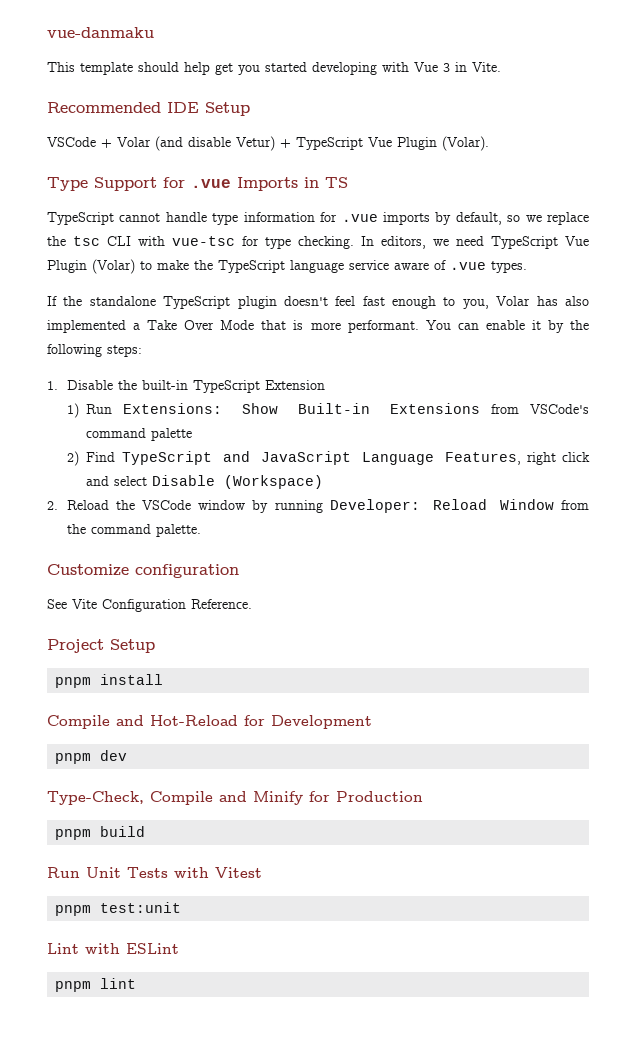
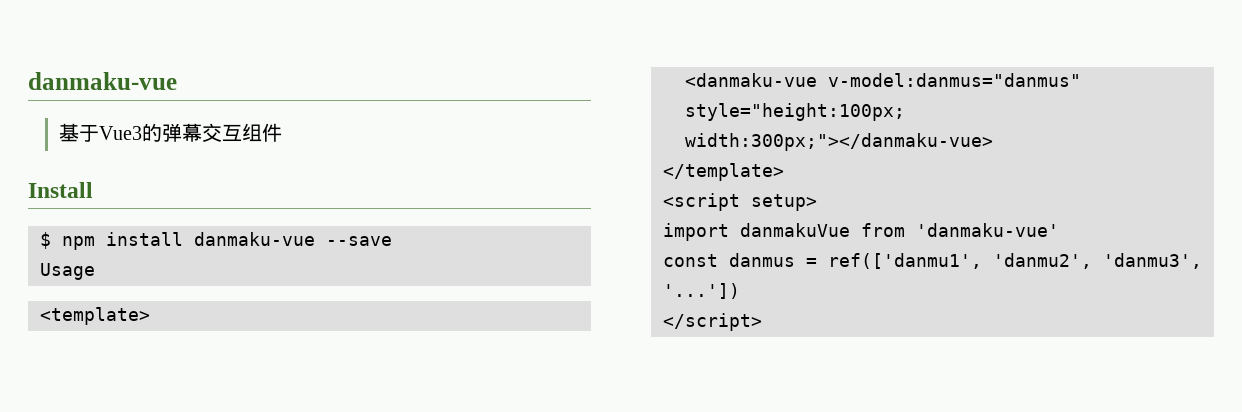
[47,27,154,38] [47,62,501,75] [47,102,250,116] [47,136,489,151] [47,177,348,191] [47,212,590,225] [47,236,589,249] [47,259,527,274] [47,296,589,309] [47,320,589,333] [47,344,142,357] [47,380,325,393] [66,403,589,418] [86,428,193,441] [66,451,590,466] [86,475,324,489] [47,499,589,513] [66,524,201,537] [47,564,239,578] [47,599,252,612] [47,639,155,653] [55,674,164,688] [47,715,372,729] [55,750,128,764] [47,791,423,805] [55,826,146,840] [47,867,262,878] [55,902,182,916] [47,943,179,954] [55,978,137,992] vue-danmaku // This template should help get you started developing with Vue 3 in Vite. // Recommended IDE Setup // VSCode + Volar (and disable Vetur) + TypeScript Vue Plugin (Volar). // Type Support for .vue Imports in TS // TypeScript cannot handle type information for .vue imports by default, so we replace the tsc CLI with vue-tsc for type checking. In editors, we need TypeScript Vue Plugin (Volar) to make the TypeScript language service aware of .vue types. // If the standalone TypeScript plugin doesn't feel fast enough to you, Volar has also implemented a Take Over Mode that is more performant. You can enable it by the following steps: // 1. Disable the built-in TypeScript Extension // 1) Run Extensions: Show Built-in Extensions from VSCode's command palette // 2) Find TypeScript and JavaScript Language Features, right click and select Disable (Workspace) // 2. Reload the VSCode window by running Developer: Reload Window from the command palette. // Customize configuration // See Vite Configuration Reference. // Project Setup // pnpm install // Compile and Hot-Reload for Development // pnpm dev // Type-Check, Compile and Minify for Production // pnpm build // Run Unit Tests with Vitest // pnpm test:unit // Lint with ESLint // pnpm lint -> [28,72,177,90] [59,123,283,142] [28,182,93,198] [40,232,392,250] [40,263,95,280] [40,307,150,325] [685,73,1081,87] [685,103,905,121] [685,133,993,151] [663,163,784,181] [663,193,817,211] [663,223,1059,241] [663,253,1202,269] [663,283,740,299] [663,313,762,331] danmaku-vue // 基于Vue3的弹幕交互组件 // Install // $ npm install danmaku-vue --save // Usage // <template> // <danmaku-vue v-model:danmus="danmus" style="height:100px; width:300px;"></danmaku-vue> // </template> // <script setup> // import danmakuVue from 'danmaku-vue' // const danmus = ref(['danmu1', 'danmu2', 'danmu3', '...']) // </script>

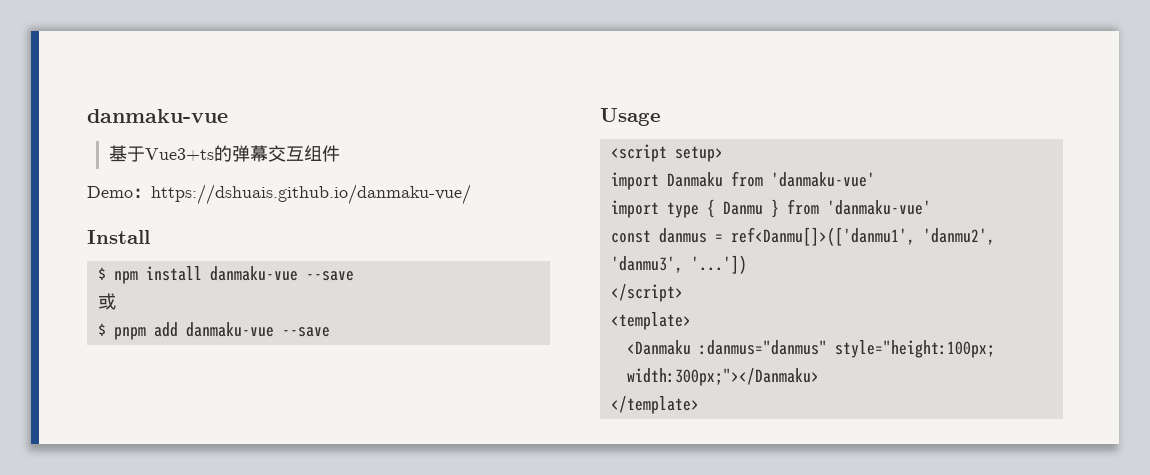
[99,126,143,140] Vue3 -> [144,148,214,161] Vue3+ts
(283, 132) none -> [87,184,471,205] // Demo：https://dshuais.github.io/danmaku-vue/
[40,263,95,280] [40,307,150,325] [685,73,1081,87] [685,103,905,121] [685,133,993,151] [663,163,784,181] [663,193,817,211] [663,223,850,241] Usage // <template> // <danmaku-vue v-model:danmus="danmus" style="height:100px; width:300px;"></danmaku-vue> // </template> // <script setup> // import danmakuVue -> [97,293,116,310] [97,322,330,340] [600,108,661,126] [610,144,723,162] [610,171,875,190] [610,199,779,218] 或 // $ pnpm add danmaku-vue --save // Usage // <script setup> // import Danmaku from 'danmaku-vue' // import type { Danmu }
[828,253,982,269] ref(['danmu1', -> [730,227,915,246] ref<Danmu[]>(['danmu1',
(762, 322) none -> [610,312,691,330] [626,340,995,358] [626,368,819,386] [610,396,699,414] // <template> // <Danmaku :danmus="danmus" style="height:100px; width:300px;"></Danmaku> // </template>

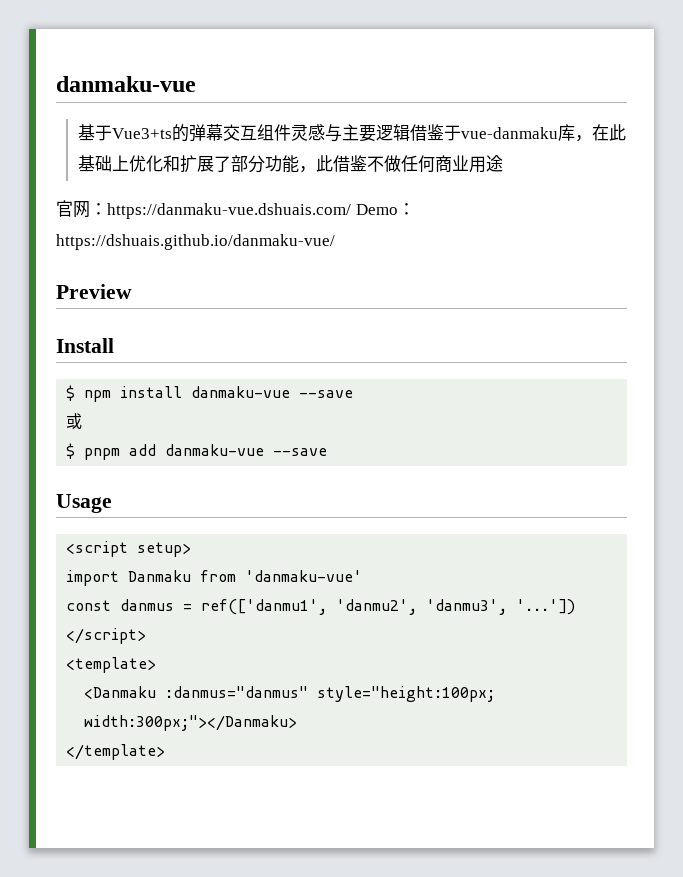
(340, 153) // -> [290,124,626,142] [77,155,503,173] [56,200,351,219] 灵感与主要逻辑借鉴于vue-danmaku库，在此基础上优化和扩展了部分功能，此借鉴不做任何商业用途 // 官网：https://danmaku-vue.dshuais.com/
(471, 194) none -> [56,284,132,299] // Preview
[610,199,931,218] // import type { Danmu } from 'danmaku-vue' -> (363, 576) none
[730,227,915,246] ref<Danmu[]>(['danmu1', -> [201,599,328,615] ref(['danmu1',

